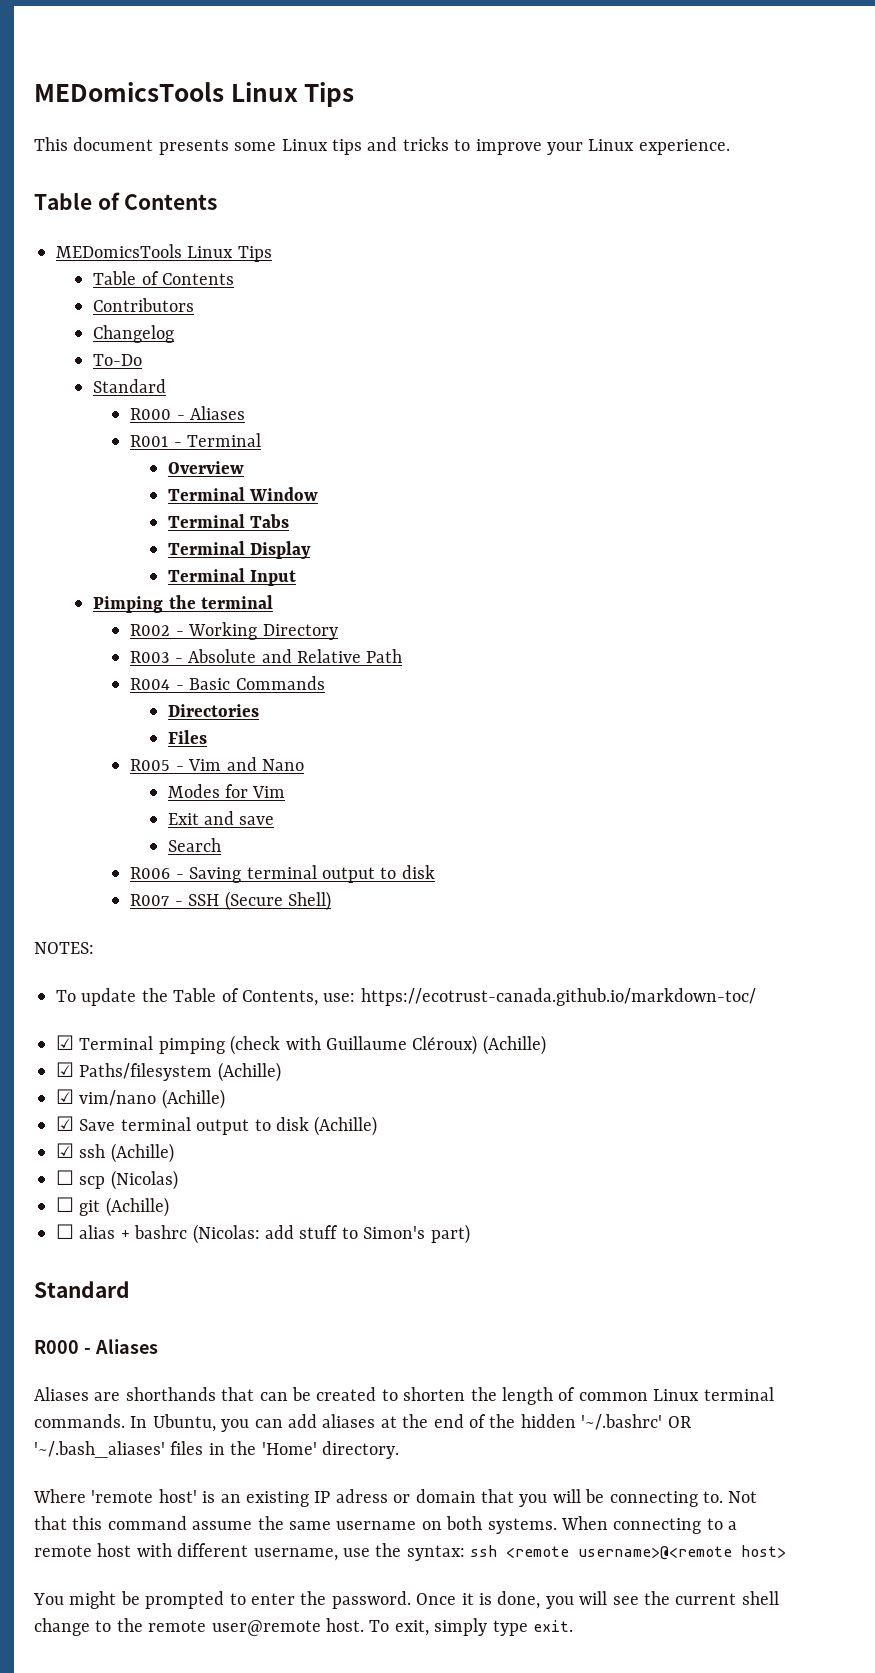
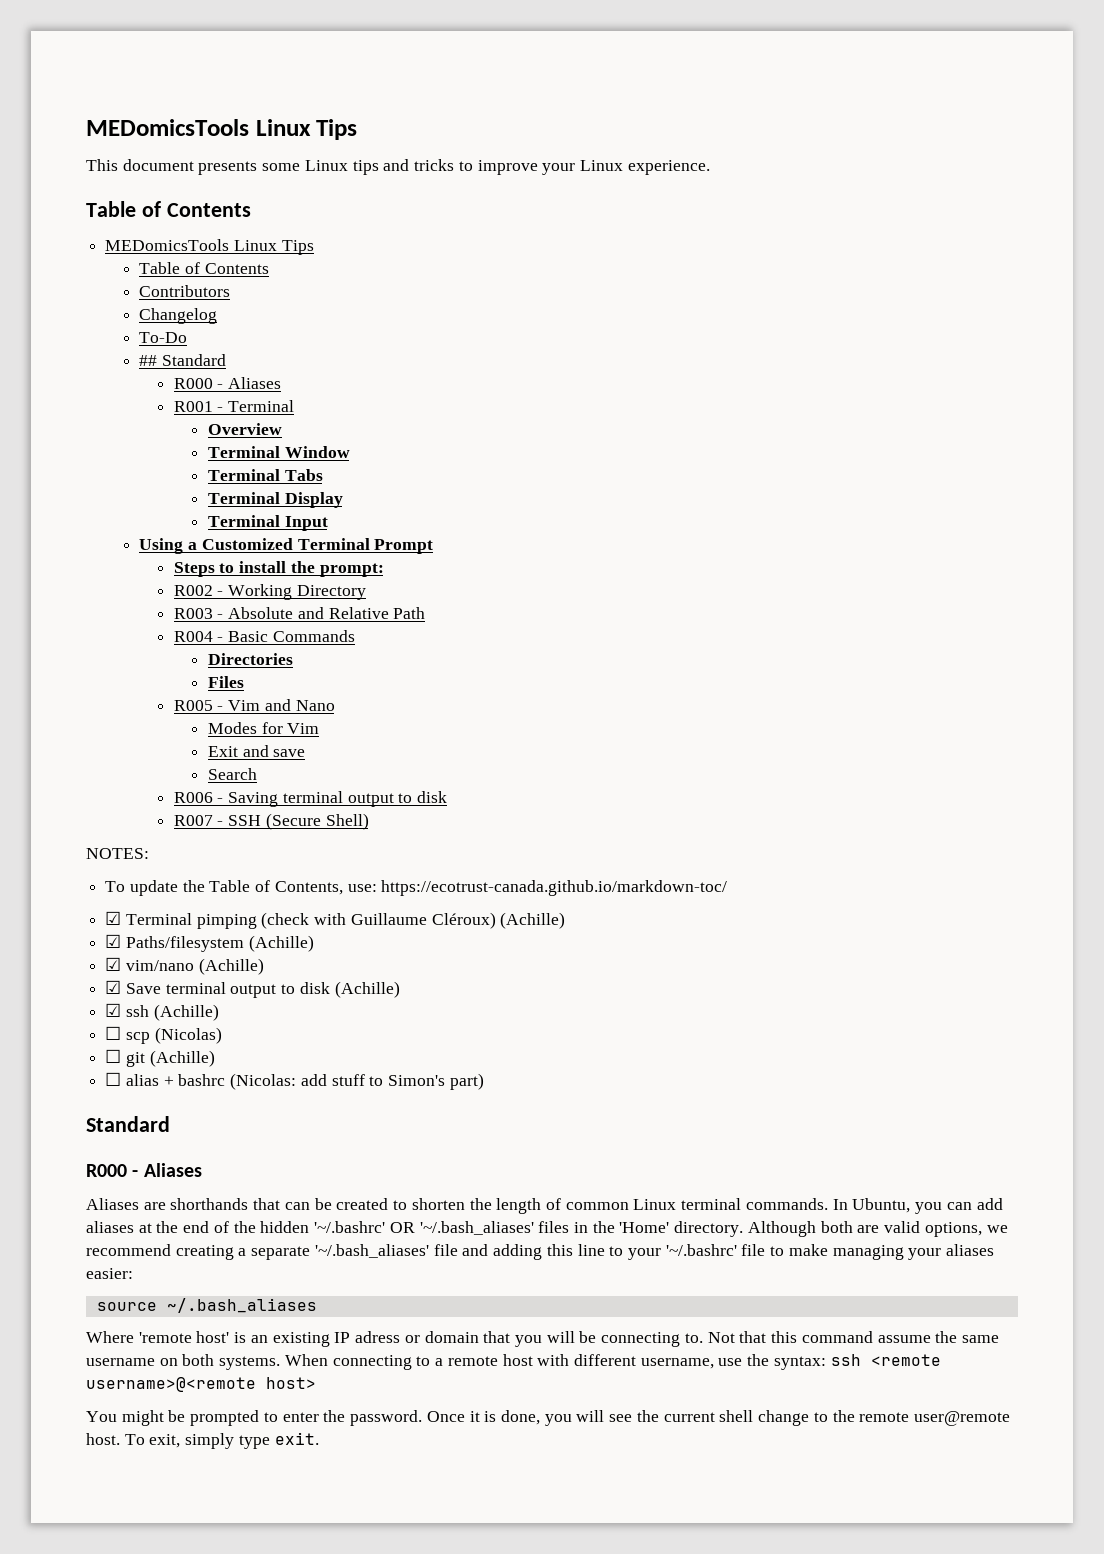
(143, 360) none -> [139,355,158,366] ##
[93,595,274,613] Pimping the terminal -> [139,538,434,554] [173,561,384,577] Using a Customized Terminal Prompt // Steps to install the prompt:
(399, 1450) none -> [747,1221,1008,1237] [86,1244,995,1260] [86,1268,133,1279] [96,1298,317,1313] Although both are valid options, we recommend creating a separate '~/.bash_aliases' file and adding this line to your '~/.bashrc' file to make managing your aliases easier: // source ~/.bash_aliases

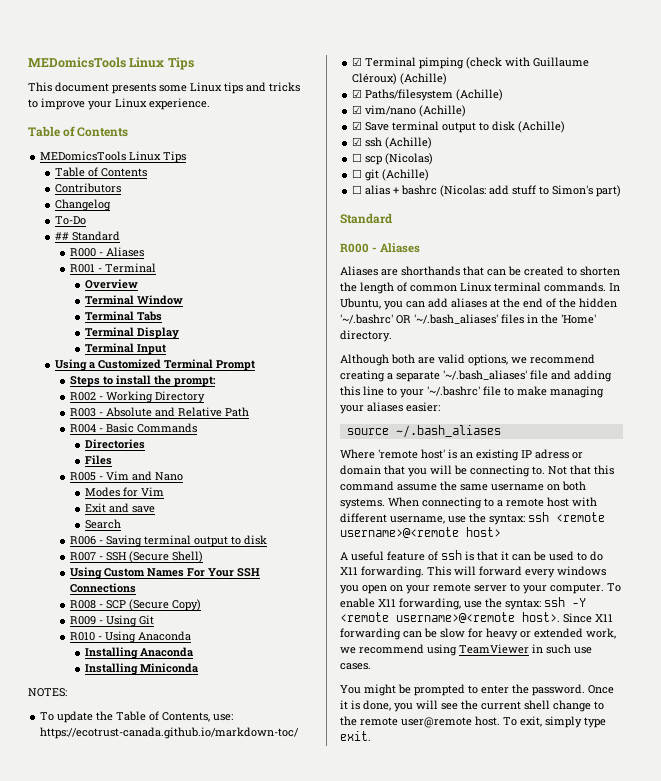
(369, 821) none -> [69,567,260,579] [69,583,136,593] [69,599,201,611] [69,615,154,627] [69,631,191,643] [84,647,193,659] [84,663,198,675] // Using Custom Names For Your SSH Connections // R008 - SCP (Secure Copy) // R009 - Using Git // R010 - Using Anaconda // Installing Anaconda // Installing Miniconda
(744, 1229) none -> (392, 336) //
(316, 1383) none -> [340,550,603,561] [340,566,606,578] [340,583,621,594] [340,597,586,610] [340,612,613,623] [340,628,616,640] [340,644,592,656] [340,663,371,670] // A useful feature of ssh is that it can be used to do X11 forwarding. This will forward every windows you open on your remote server to your computer. To enable X11 forwarding, use the syntax: ssh -Y <remote username>@<remote host>. Since X11 forwarding can be slow for heavy or extended work, we recommend using TeamViewer in such use cases.

